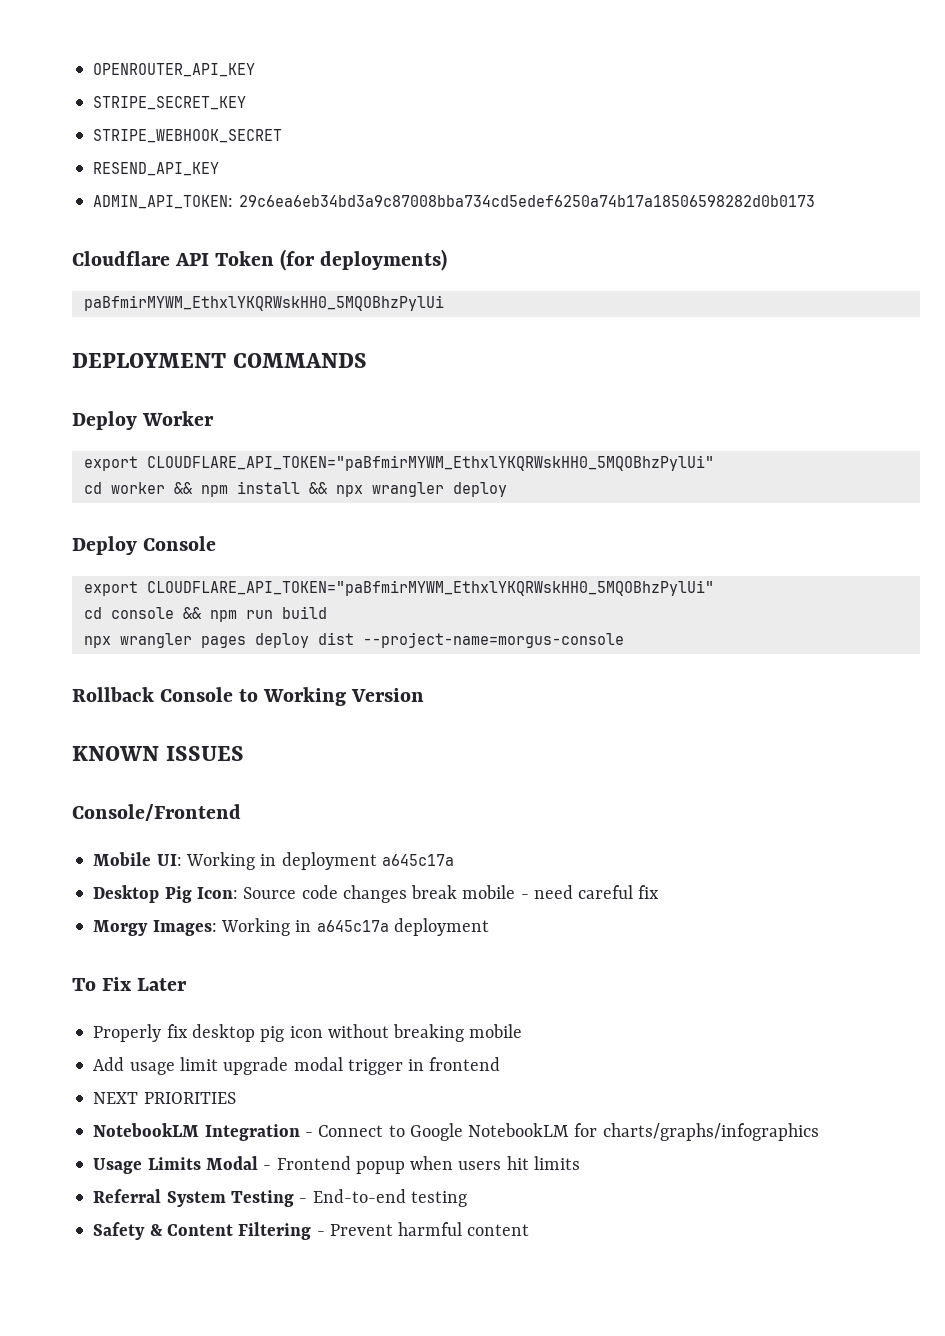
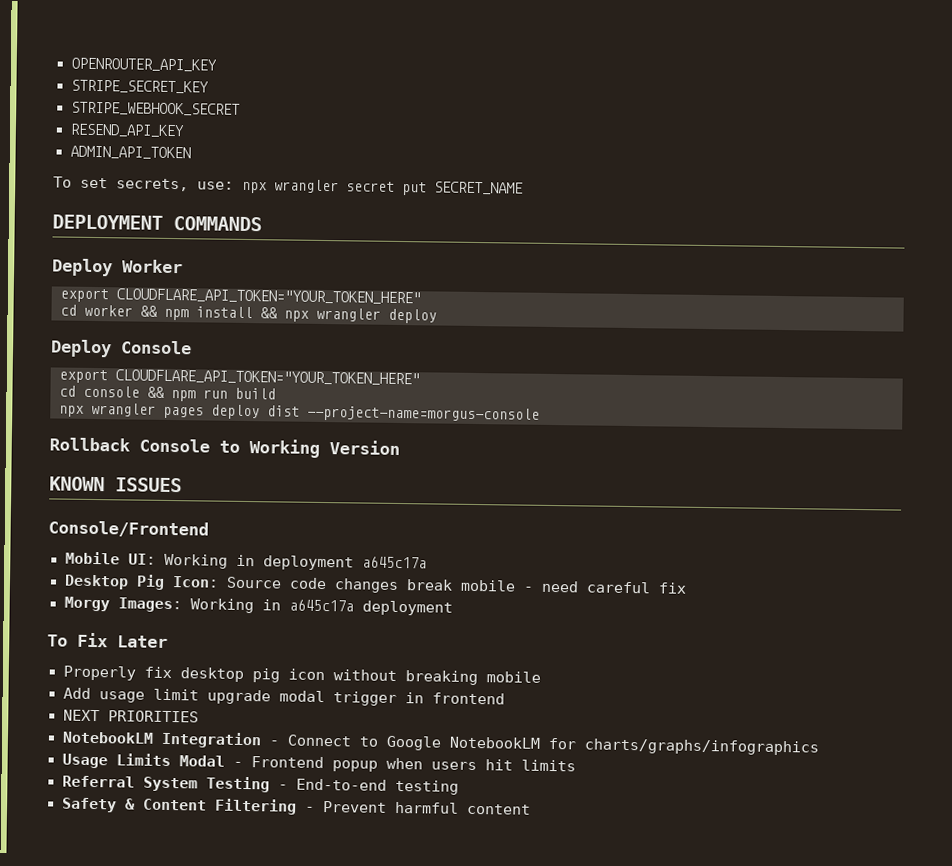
[93,195,815,209] [72,249,448,271] [83,295,444,311] ADMIN_API_TOKEN: 29c6ea6eb34bd3a9c87008bba734cd5edef6250a74b17a18506598282d0b0173 // Cloudflare API Token (for deployments) // paBfmirMYWM_EthxlYKQRWskHH0_5MQOBhzPylUi -> [69,145,191,160] [53,176,523,196] ADMIN_API_TOKEN // To set secrets, use: npx wrangler secret put SECRET_NAME
[146,455,714,471] CLOUDFLARE_API_TOKEN="paBfmirMYWM_EthxlYKQRWskHH0_5MQOBhzPylUi" -> [116,288,421,305] CLOUDFLARE_API_TOKEN="YOUR_TOKEN_HERE"
[146,580,714,596] CLOUDFLARE_API_TOKEN="paBfmirMYWM_EthxlYKQRWskHH0_5MQOBhzPylUi" -> [115,369,420,386] CLOUDFLARE_API_TOKEN="YOUR_TOKEN_HERE"

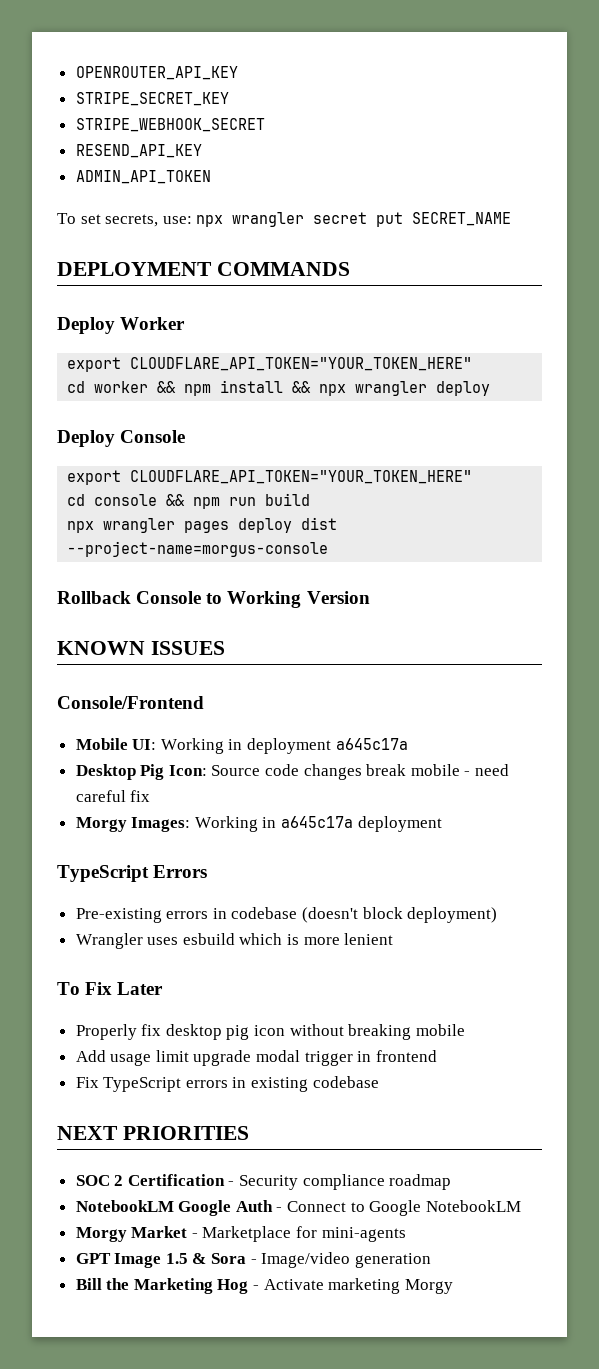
(453, 608) none -> [57,865,208,882] [75,907,498,923] [75,933,394,949] // TypeScript Errors // Pre-existing errors in codebase (doesn't block deployment) // Wrangler uses esbuild which is more lenient
[62,709,199,723] [61,731,262,749] NEXT PRIORITIES // NotebookLM Integration -> [75,1076,379,1092] [57,1126,249,1140] [75,1174,452,1190] [75,1200,273,1216] Fix TypeScript errors in existing codebase // NEXT PRIORITIES // SOC 2 Certification - Security compliance roadmap // NotebookLM Google Auth
[547,737,819,756] [61,753,576,772] [61,775,459,795] [61,797,531,815] for charts/graphs/infographics // Usage Limits Modal - Frontend popup when users hit limits // Referral System Testing - End-to-end testing // Safety & Content Filtering - Prevent harmful content -> [75,1226,406,1242] [75,1252,431,1268] [75,1278,453,1294] // Morgy Market - Marketplace for mini-agents // GPT Image 1.5 & Sora - Image/video generation // Bill the Marketing Hog - Activate marketing Morgy

